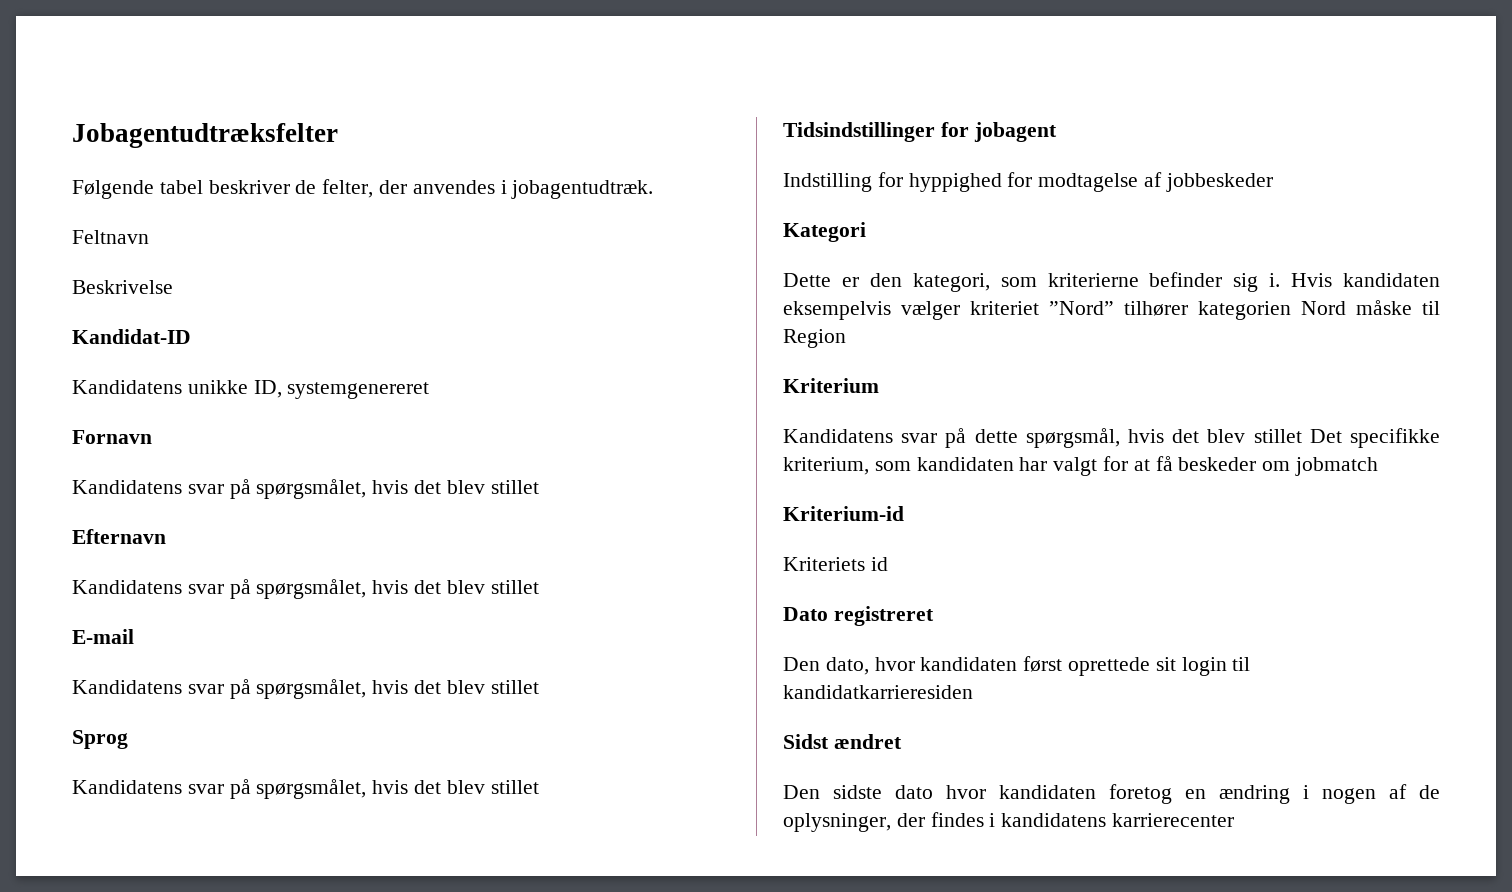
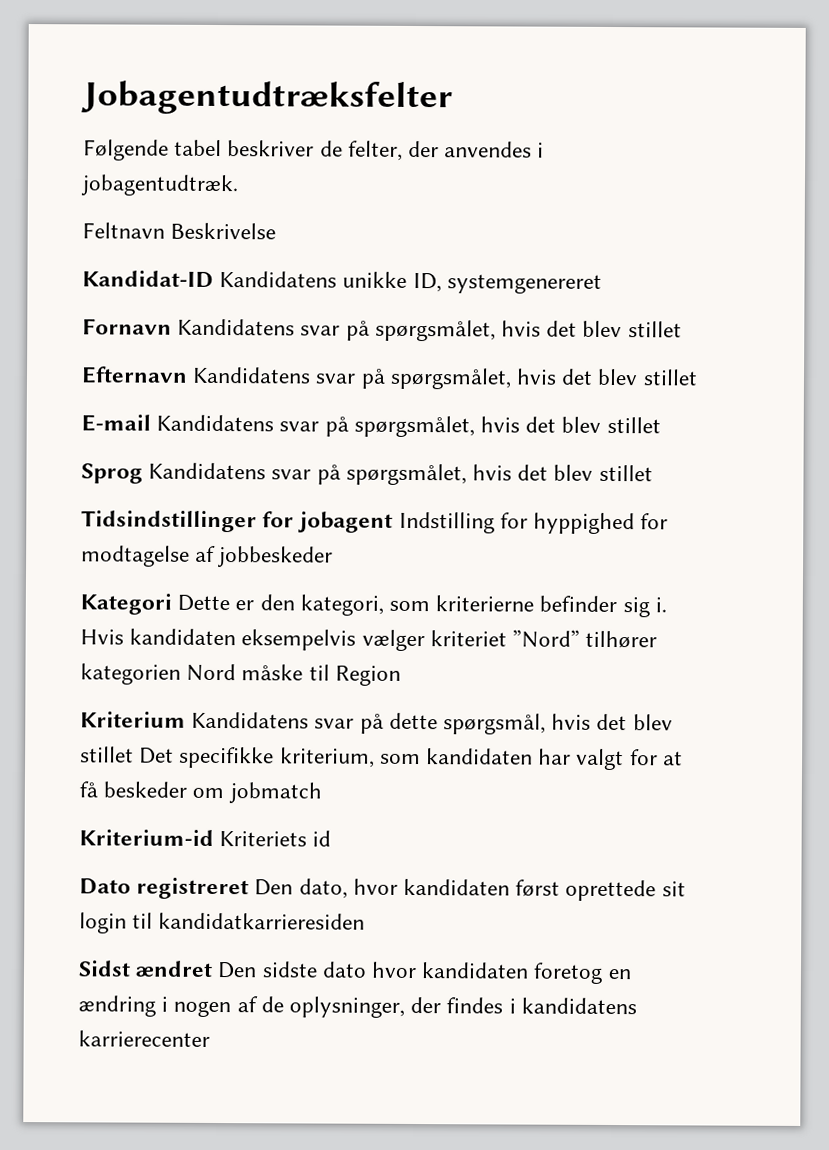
(149, 237) // -> (165, 230) none
(191, 336) // -> (214, 279) none
(152, 437) // -> (172, 326) none
(166, 536) // -> (188, 375) none
(134, 636) // -> (151, 423) none
(128, 739) // -> (143, 473) none
(1057, 132) // -> (394, 522) none
(866, 232) // -> (172, 604) none
(879, 385) // -> (186, 719) none
(904, 513) // -> (214, 837) none
(934, 616) // -> (250, 888) none
(902, 741) // -> (214, 968) none

